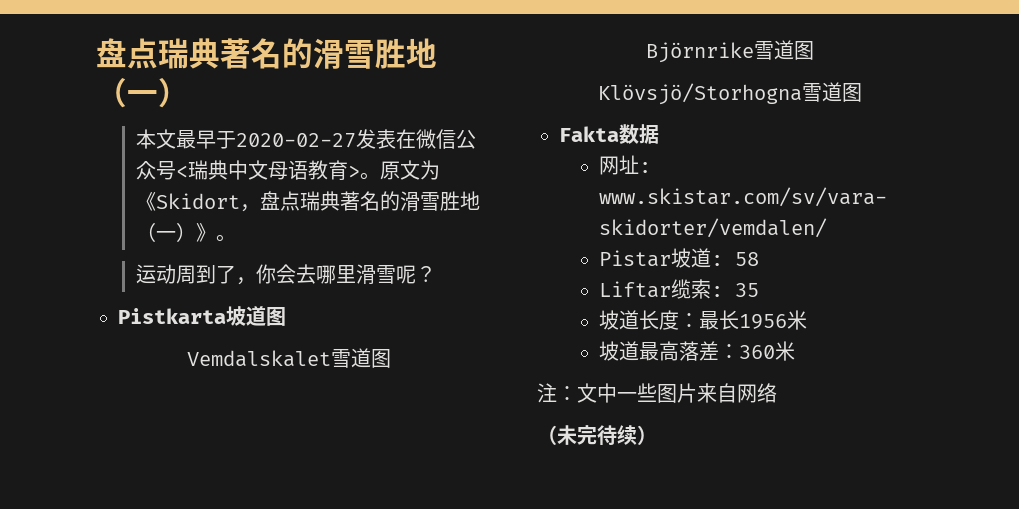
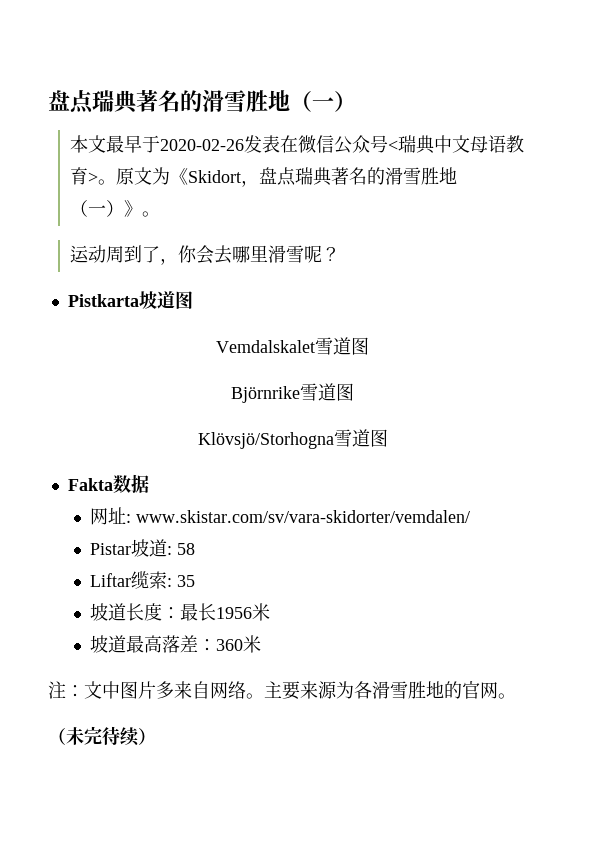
[235,133,356,148] 2020-02-27 -> [160,139,245,151] 2020-02-26
[617,383,697,403] 一些图片 -> [120,681,174,699] 图片多
(777, 393) none -> [246,681,516,700] 。主要来源为各滑雪胜地的官网。

